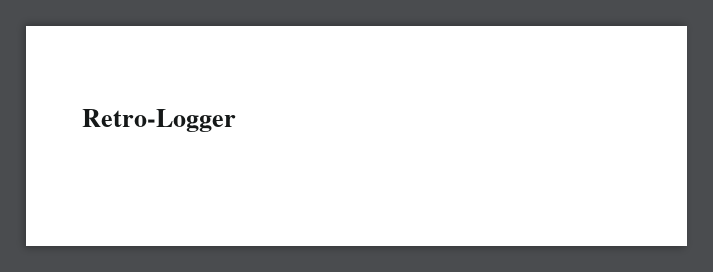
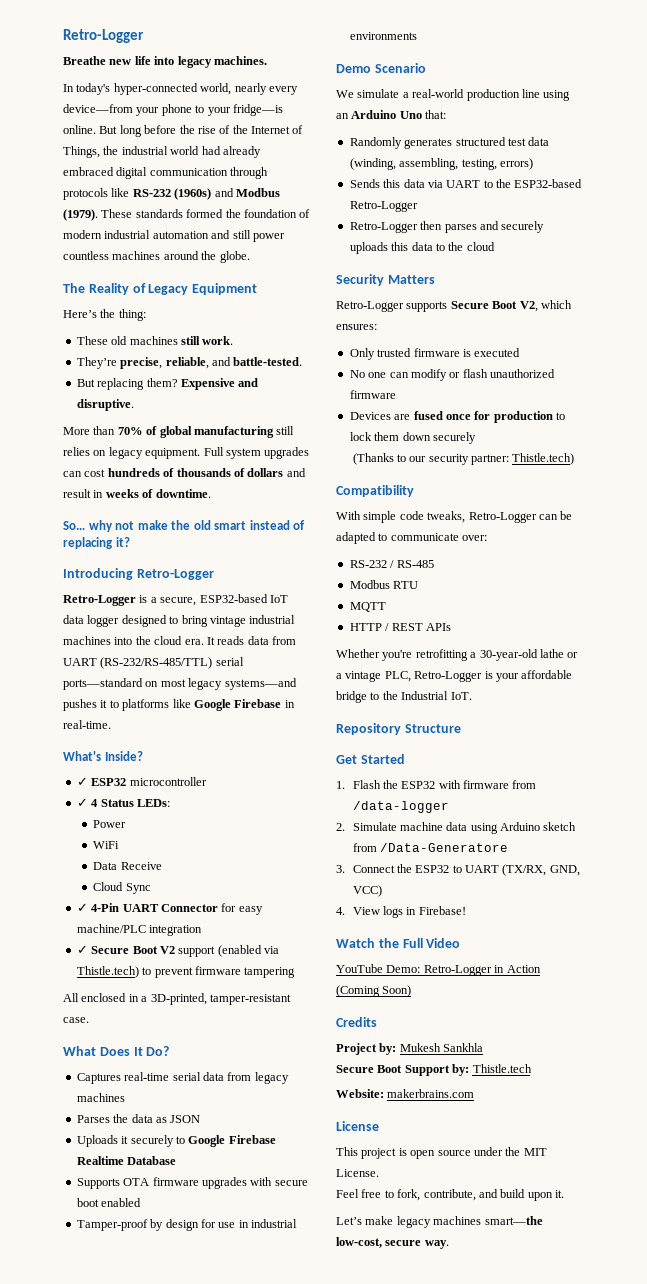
[82,109,236,132] Retro-Logger -> [63,29,144,43] [63,56,267,68] [63,83,298,95] [63,104,283,116] [63,125,304,137] [63,146,261,158] [63,167,269,179] [63,188,280,200] [63,209,311,221] [63,230,285,242] [63,251,250,263] [63,283,258,295] [63,309,146,321] [76,336,234,345] [76,357,303,369] [76,378,259,390] [76,399,134,411] [63,426,295,438] [63,447,310,459] [63,468,306,477] [63,489,211,498] [63,520,306,532] [63,537,130,549] [63,568,214,580] [63,594,288,606] [63,615,296,627] [63,636,296,645] [63,657,244,669] [63,678,297,690] [63,699,295,711] [63,720,111,729] [63,751,143,761] [76,777,207,786] [76,798,170,807] [93,820,127,828] [93,841,120,849] [93,862,162,870] [93,882,151,894] [76,903,263,915] [76,924,203,936] [76,945,279,957] [76,966,296,978] [63,993,291,1005] [63,1017,89,1023] [63,1046,170,1056] [76,1072,289,1084] [76,1093,125,1102] [76,1114,201,1123] [76,1135,276,1147] [76,1156,177,1165] [76,1177,308,1189] [76,1198,142,1207] [76,1219,297,1231] [349,32,417,40] [336,63,426,73] [336,89,571,101] [336,110,447,119] [349,137,550,149] [349,158,533,170] [349,179,583,188] [349,201,418,212] [349,221,545,233] [349,242,495,254] [336,274,435,286] [336,300,572,312] [336,324,377,330] [349,348,521,360] [349,369,555,381] [349,390,396,399] [349,411,565,423] [349,432,476,444] [352,453,575,465] [336,485,414,497] [336,511,573,523] [336,532,488,544] [349,560,434,568] [349,580,419,589] [349,602,386,612] [349,623,451,631] [336,649,579,661] [336,670,573,682] [336,691,472,703] [336,723,461,735] [336,754,405,764] [336,780,537,789] [352,801,449,813] [336,822,577,834] [352,843,508,852] [336,864,580,876] [352,885,382,897] [336,906,466,918] [336,938,461,948] [336,964,541,976] [336,985,412,997] [336,1017,377,1027] [336,1043,484,1055] [336,1064,532,1076] [336,1089,475,1098] [336,1121,379,1131] [336,1147,547,1159] [336,1169,379,1177] [336,1189,564,1201] [336,1216,543,1228] [336,1237,449,1249] Retro-Logger // Breathe new life into legacy machines. // In today's hyper-connected world, nearly every device—from your phone to your fridge—is online. But long before the rise of the Internet of Things, the industrial world had already embraced digital communication through protocols like RS-232 (1960s) and Modbus (1979). These standards formed the foundation of modern industrial automation and still power countless machines around the globe. // The Reality of Legacy Equipment // Here’s the thing: // These old machines still work. // They’re precise, reliable, and battle-tested. // But replacing them? Expensive and disruptive. // More than 70% of global manufacturing still relies on legacy equipment. Full system upgrades can cost hundreds of thousands of dollars and result in weeks of downtime. // So… why not make the old smart instead of replacing it? // Introducing Retro-Logger // Retro-Logger is a secure, ESP32-based IoT data logger designed to bring vintage industrial machines into the cloud era. It reads data from UART (RS-232/RS-485/TTL) serial ports—standard on most legacy systems—and pushes it to platforms like Google Firebase in real-time. // What's Inside? // ✓ ESP32 microcontroller // ✓ 4 Status LEDs: // Power // WiFi // Data Receive // Cloud Sync // ✓ 4-Pin UART Connector for easy machine/PLC integration // ✓ Secure Boot V2 support (enabled via Thistle.tech) to prevent firmware tampering // All enclosed in a 3D-printed, tamper-resistant case. // What Does It Do? // Captures real-time serial data from legacy machines // Parses the data as JSON // Uploads it securely to Google Firebase Realtime Database // Supports OTA firmware upgrades with secure boot enabled // Tamper-proof by design for use in industrial environments // Demo Scenario // We simulate a real-world production line using an Arduino Uno that: // Randomly generates structured test data (winding, assembling, testing, errors) // Sends this data via UART to the ESP32-based Retro-Logger // Retro-Logger then parses and securely uploads this data to the cloud // Security Matters // Retro-Logger supports Secure Boot V2, which ensures: // Only trusted firmware is executed // No one can modify or flash unauthorized firmware // Devices are fused once for production to lock them down securely // (Thanks to our security partner: Thistle.tech) // Compatibility // With simple code tweaks, Retro-Logger can be adapted to communicate over: // RS-232 / RS-485 // Modbus RTU // MQTT // HTTP / REST APIs // Whether you're retrofitting a 30-year-old lathe or a vintage PLC, Retro-Logger is your affordable bridge to the Industrial IoT. // Repository Structure // Get Started // 1. Flash the ESP32 with firmware from /data-logger // 2. Simulate machine data using Arduino sketch from /Data-Generatore // 3. Connect the ESP32 to UART (TX/RX, GND, VCC) // 4. View logs in Firebase! // Watch the Full Video // YouTube Demo: Retro-Logger in Action (Coming Soon) // Credits // Project by: Mukesh Sankhla // Secure Boot Support by: Thistle.tech // Website: makerbrains.com // License // This project is open source under the MIT License. // Feel free to fork, contribute, and build upon it. // Let’s make legacy machines smart—the low-cost, secure way.

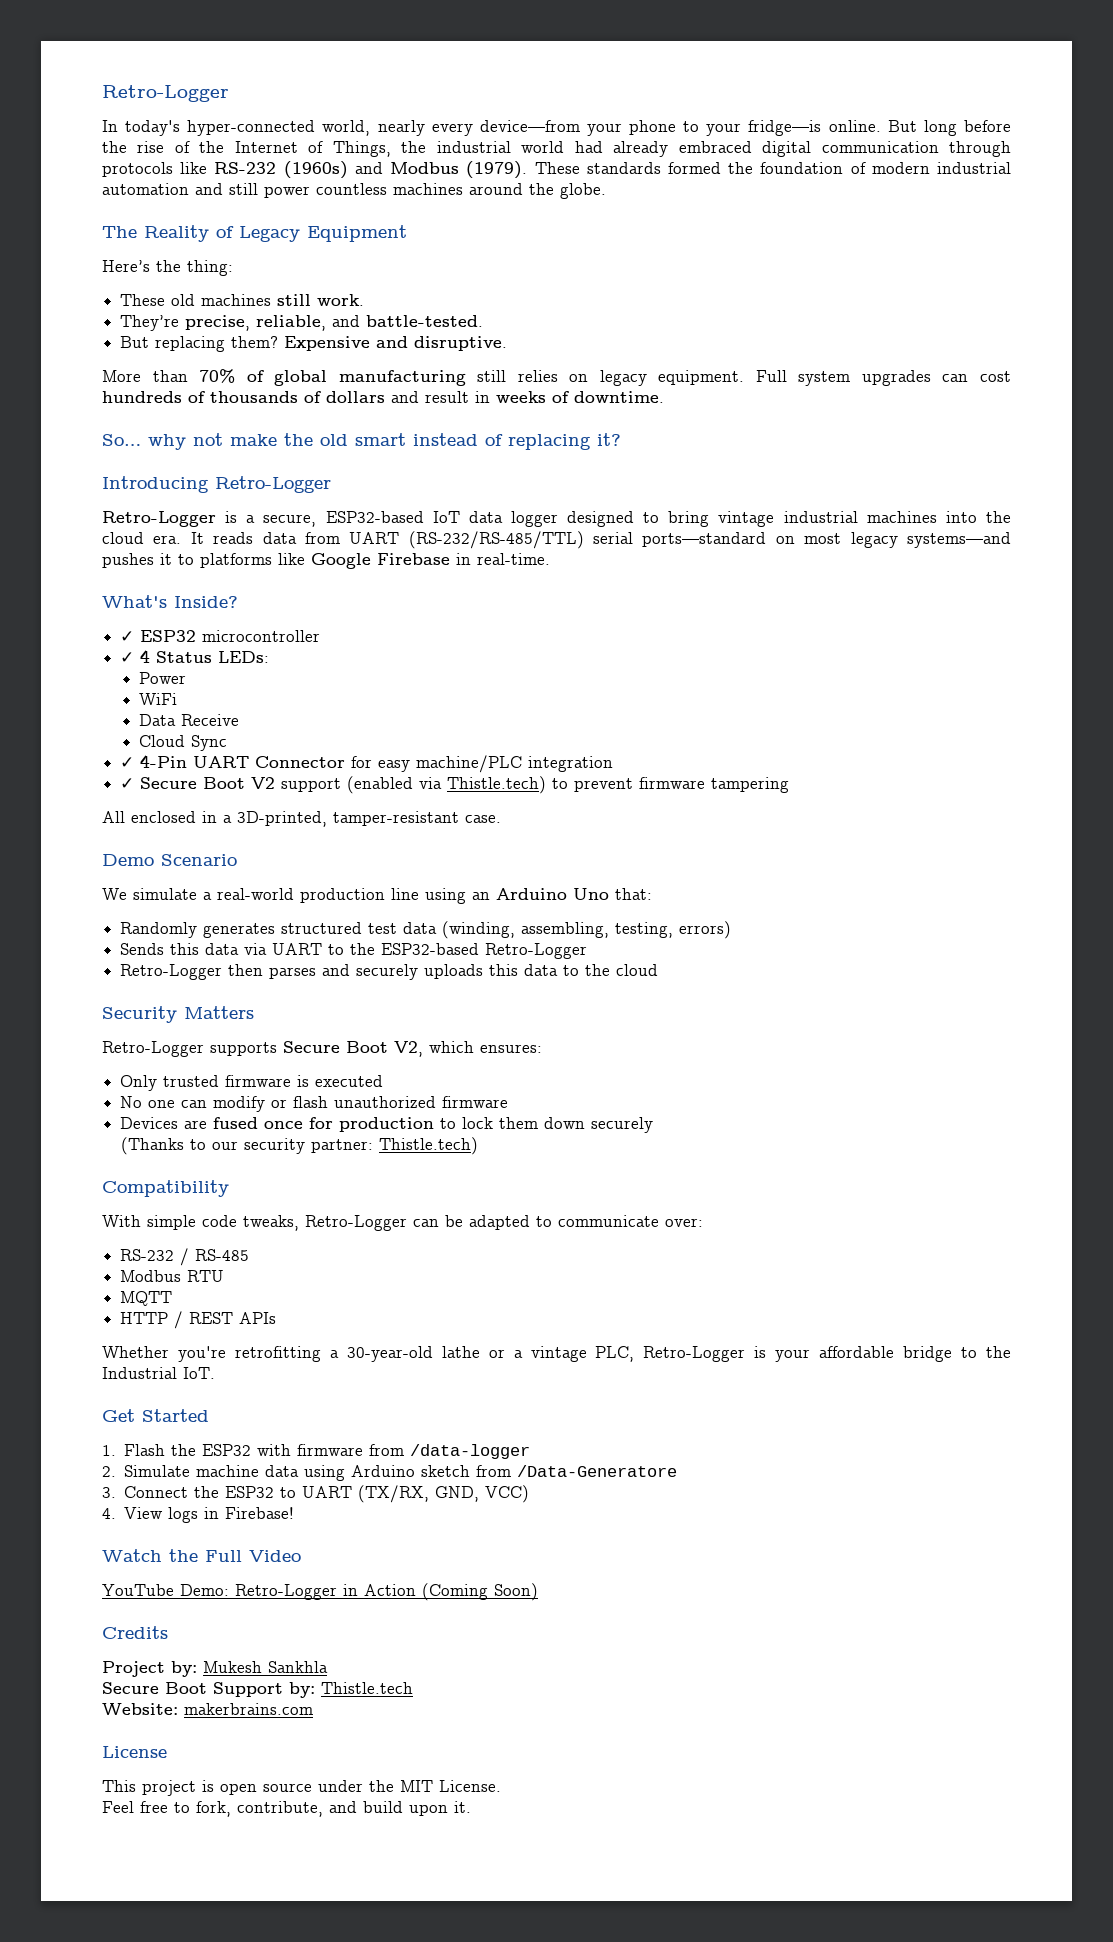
[63,29,144,43] [63,56,267,68] Retro-Logger // Breathe new life into legacy machines. -> [102,85,229,102] Retro-Logger
[63,1046,170,1056] [76,1072,289,1084] [76,1093,125,1102] [76,1114,201,1123] [76,1135,276,1147] [76,1156,177,1165] [76,1177,308,1189] [76,1198,142,1207] [76,1219,297,1231] [349,32,417,40] // What Does It Do? // Captures real-time serial data from legacy machines // Parses the data as JSON // Uploads it securely to Google Firebase Realtime Database // Supports OTA firmware upgrades with secure boot enabled // Tamper-proof by design for use in industrial environments -> (501, 819) none
[336,723,461,735] // Repository Structure -> (215, 1373) none
[336,1216,543,1228] [336,1237,449,1249] // Let’s make legacy machines smart—the low-cost, secure way. -> (471, 1807) none

